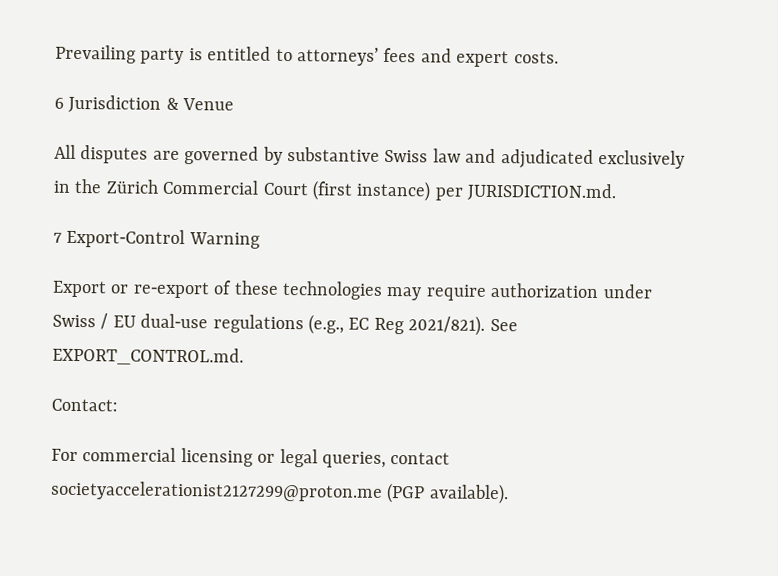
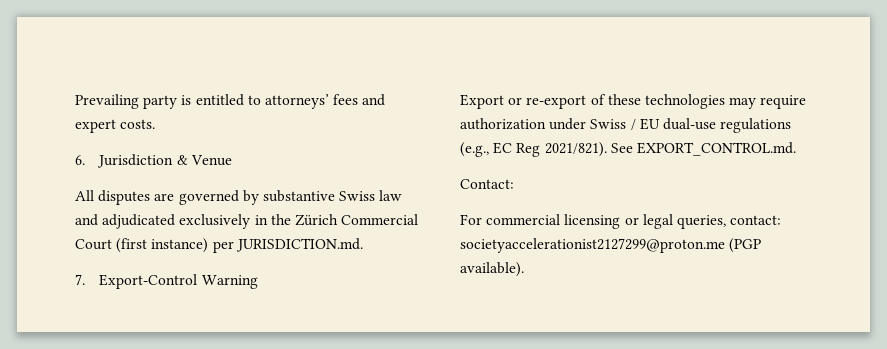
[54,97,64,109] 6 -> [75,155,85,165] 6.
[53,232,62,243] 7 -> [75,274,85,285] 7.
[390,452,451,465] contact -> [730,215,782,225] contact:

